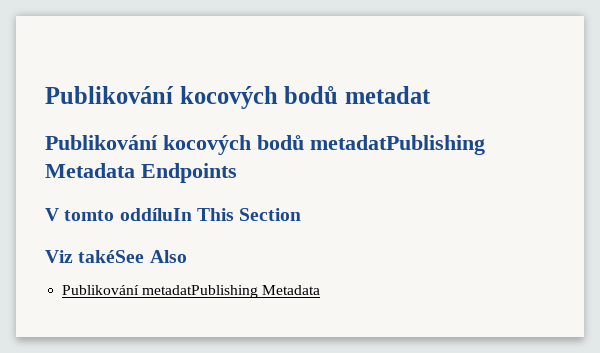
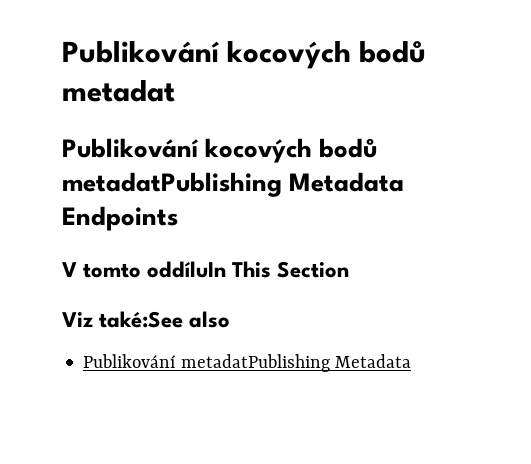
[78,250,187,263] takéSee Also -> [99,311,231,328] také:See also

